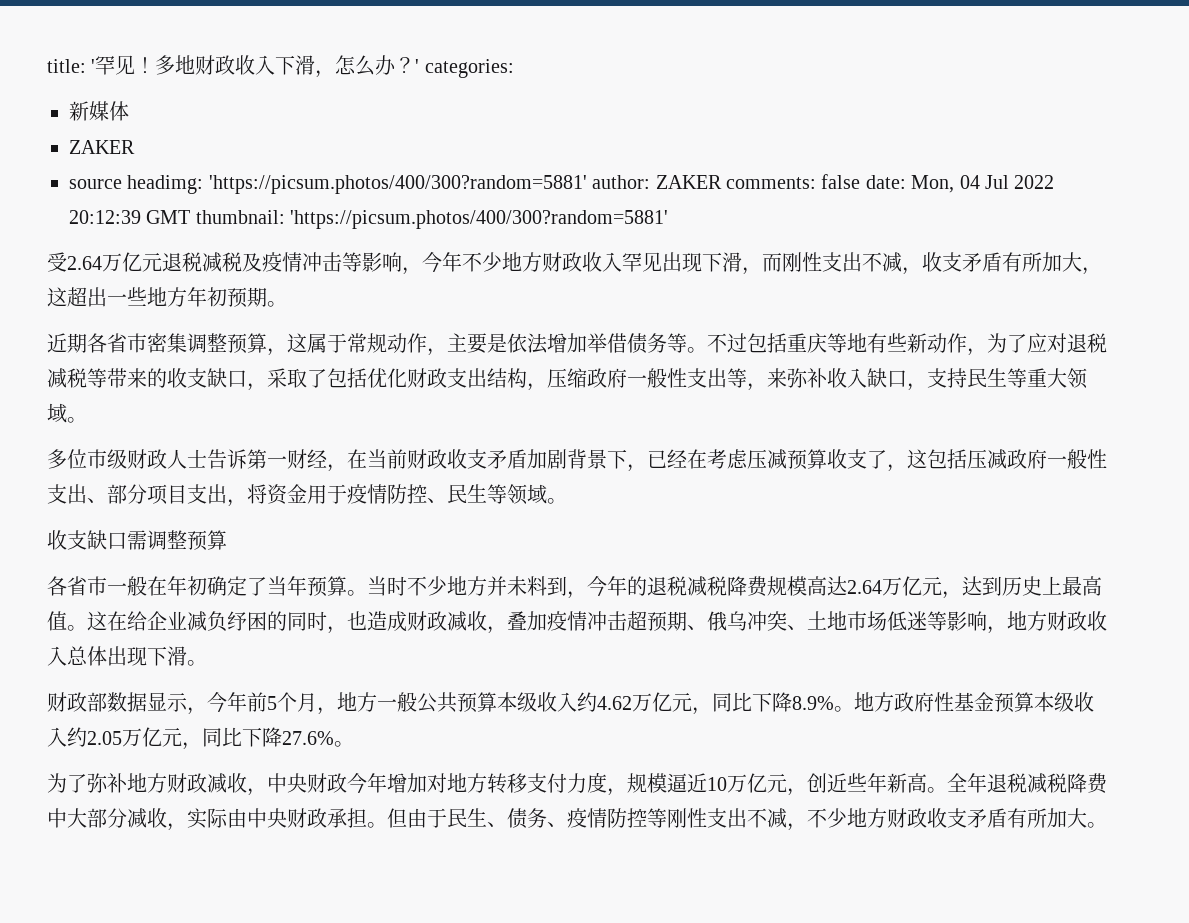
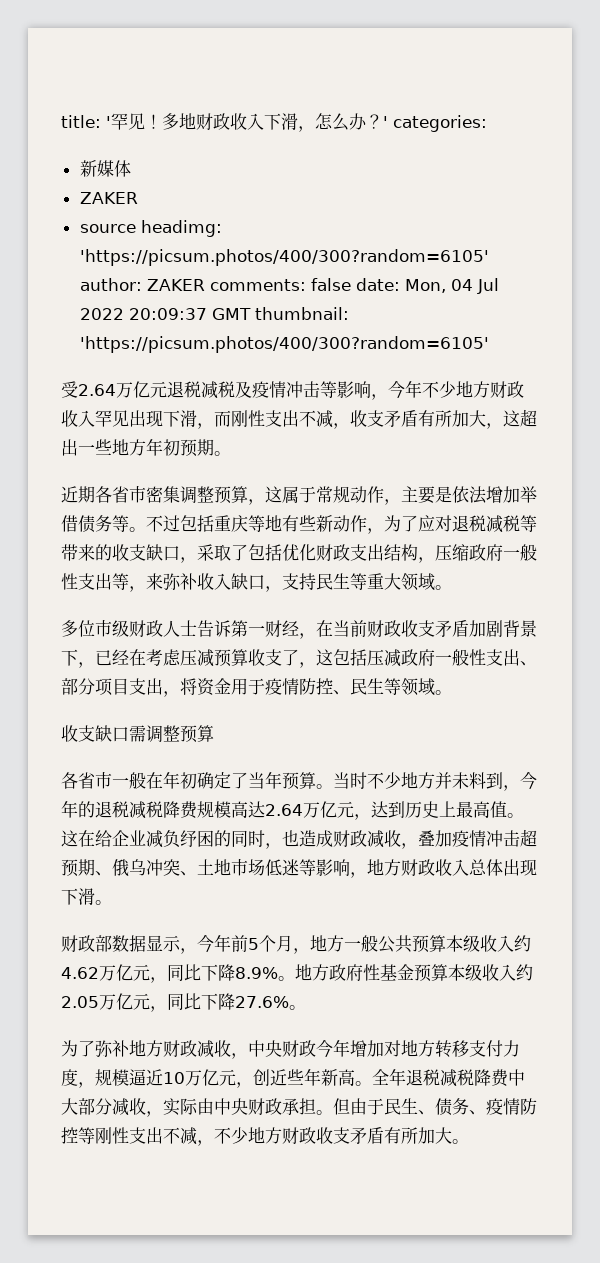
[208,175,587,194] 'https://picsum.photos/400/300?random=5881' -> [79,249,489,266] 'https://picsum.photos/400/300?random=6105'
[69,210,141,224] 20:12:39 -> [128,308,207,320] 20:09:37
[290,210,669,229] 'https://picsum.photos/400/300?random=5881' -> [79,336,489,353] 'https://picsum.photos/400/300?random=6105'

